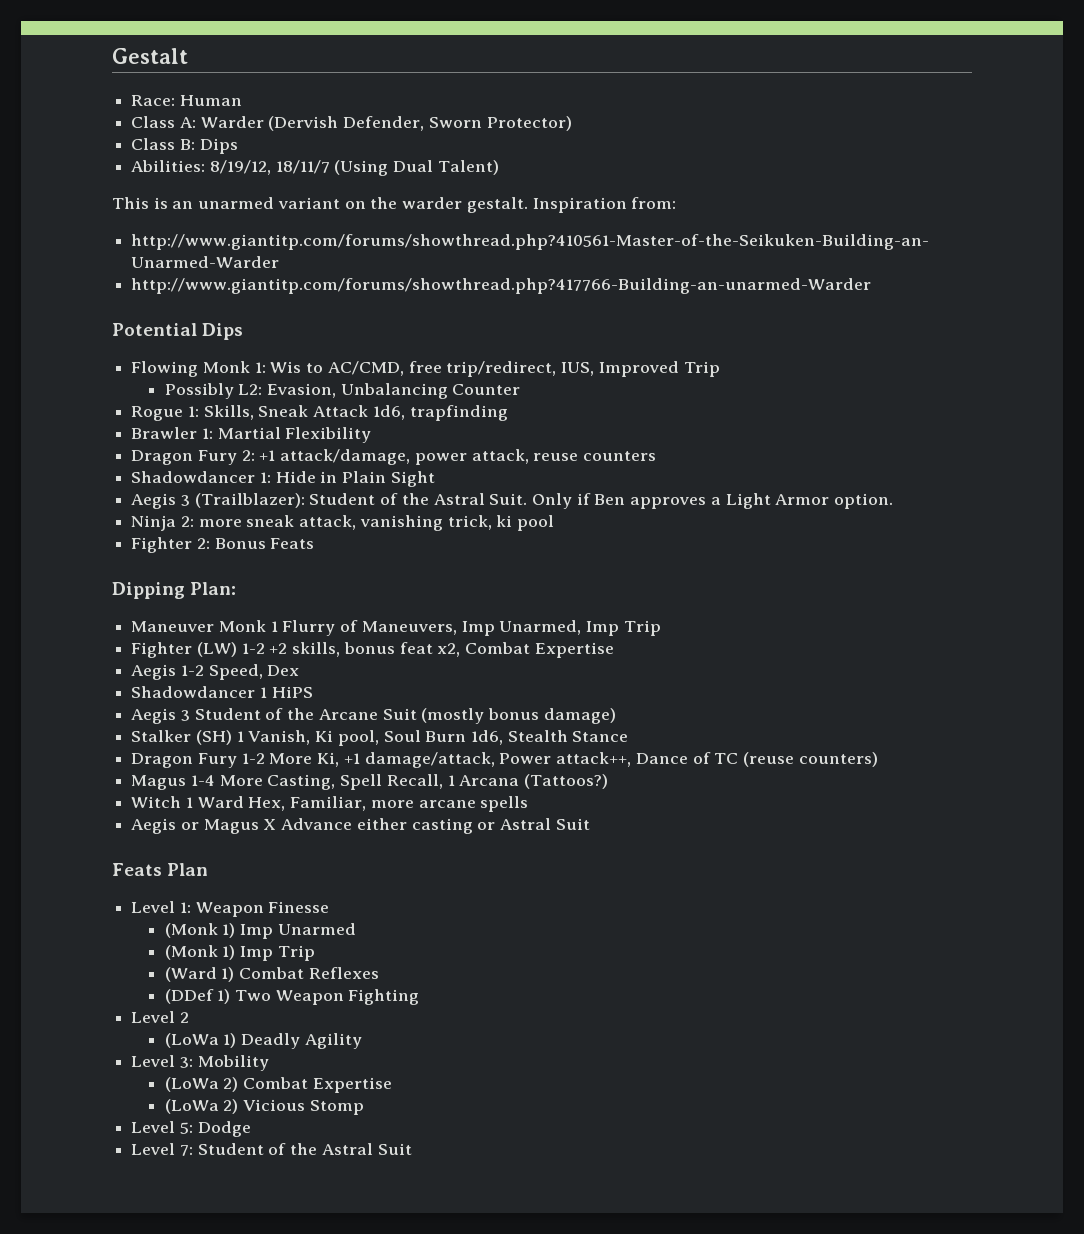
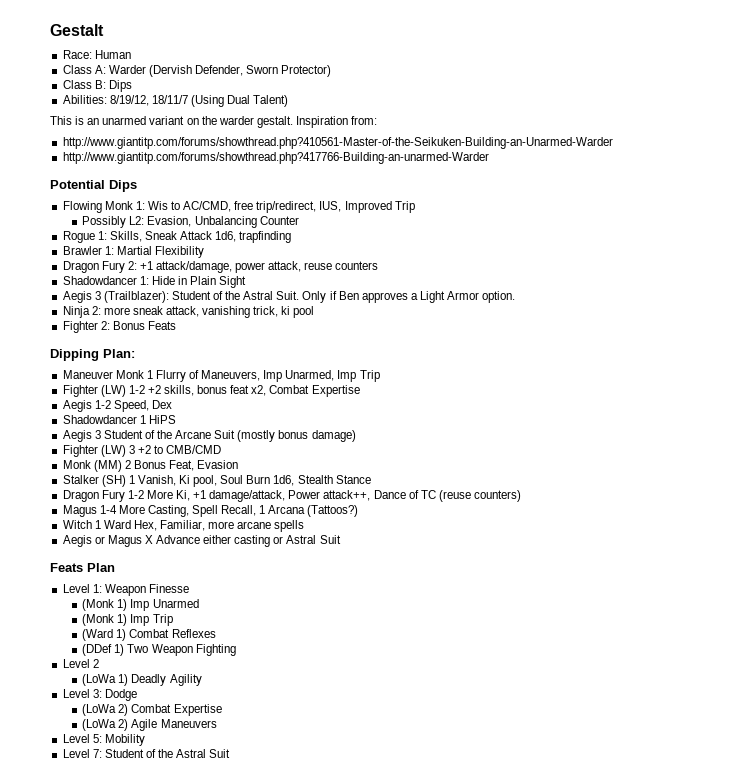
(616, 716) none -> [62,445,222,457] [62,460,239,472] // Fighter (LW) 3 +2 to CMB/CMD // Monk (MM) 2 Bonus Feat, Evasion
[197,1055,269,1071] Mobility -> [104,689,137,701] Dodge
[243,1099,364,1115] Vicious Stomp -> [131,719,217,731] Agile Maneuvers
[197,1121,251,1137] Dodge -> [104,734,145,746] Mobility

